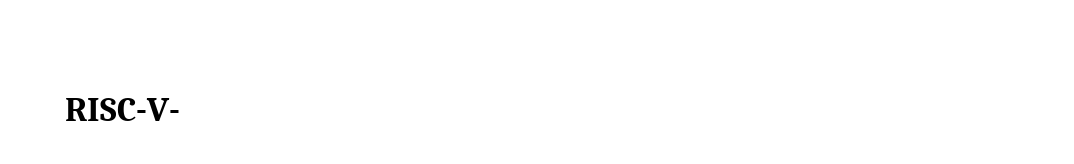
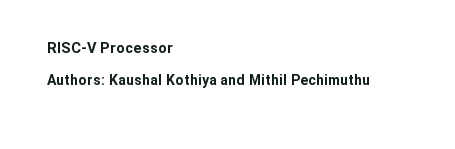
[65,98,180,121] RISC-V- -> [47,42,173,53] [47,74,370,88] RISC-V Processor // Authors: Kaushal Kothiya and Mithil Pechimuthu

